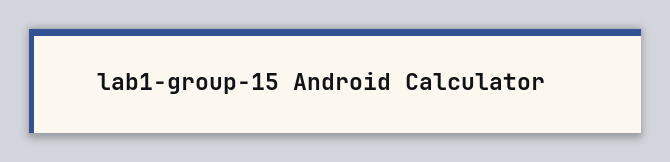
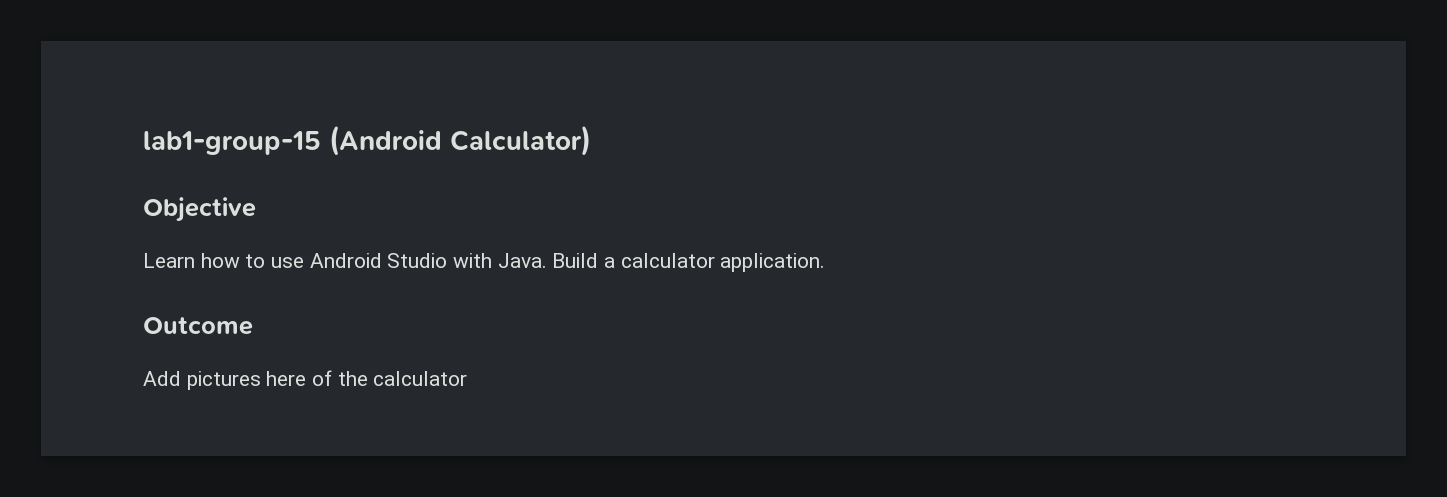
[293,72,545,90] Android Calculator -> [329,125,591,156] [143,197,256,222] [143,253,826,272] [143,317,253,335] [143,370,468,390] (Android Calculator) // Objective // Learn how to use Android Studio with Java. Build a calculator application. // Outcome // Add pictures here of the calculator

